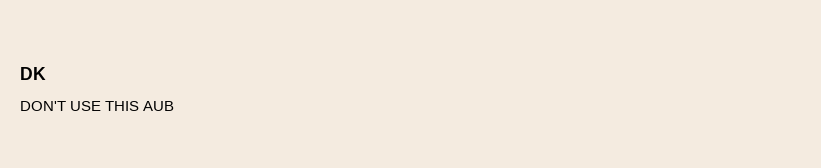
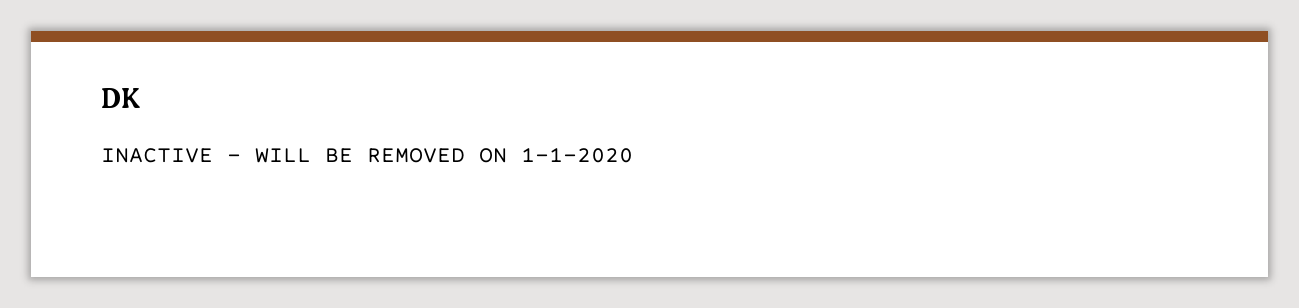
[20,101,175,111] DON'T USE THIS AUB -> [101,147,633,163] INACTIVE - WILL BE REMOVED ON 1-1-2020

